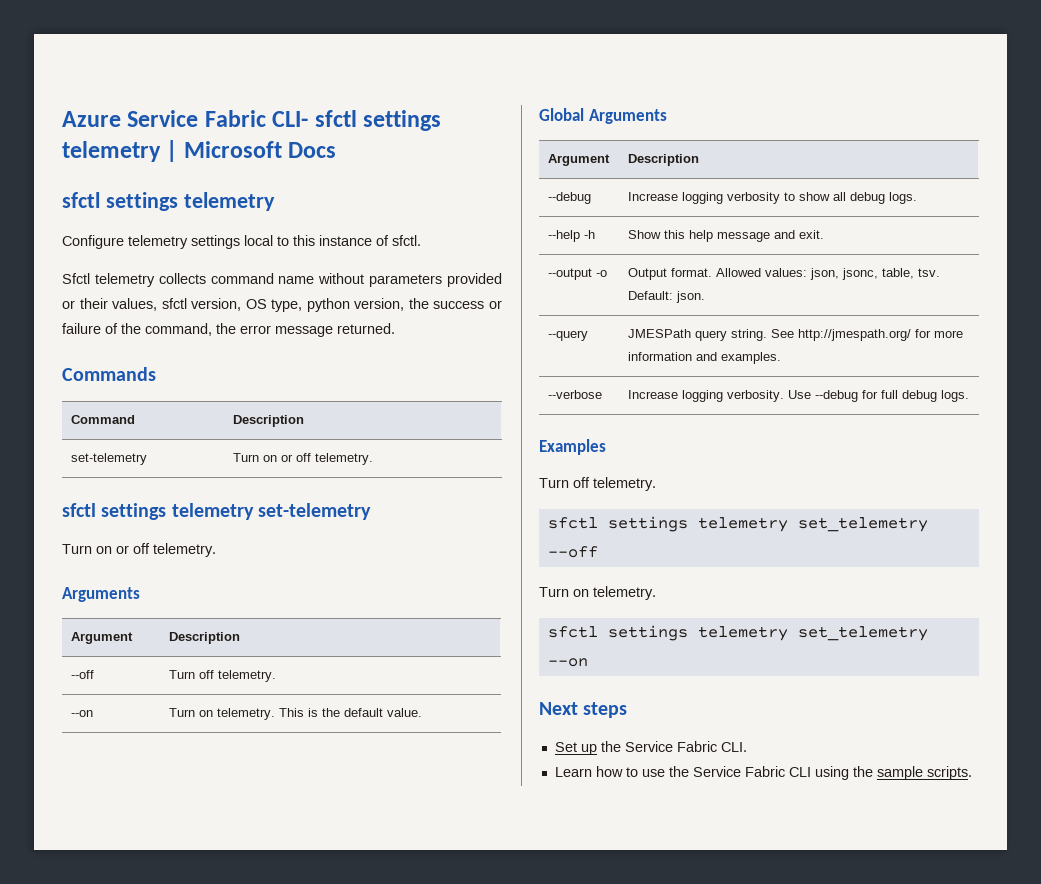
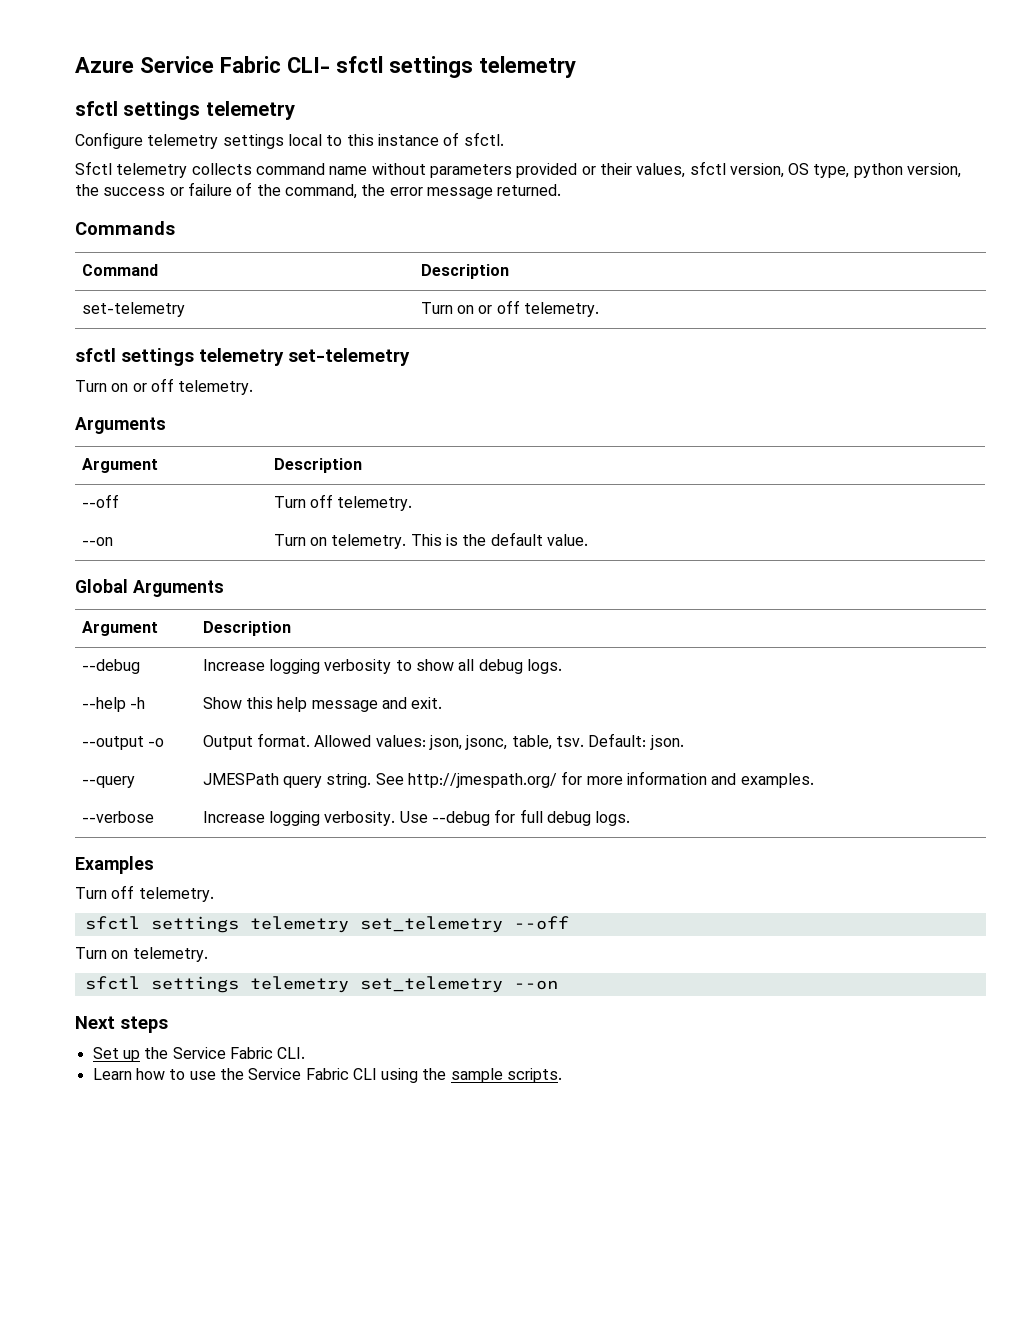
[166,140,337,162] | Microsoft Docs -> (576, 67) none

